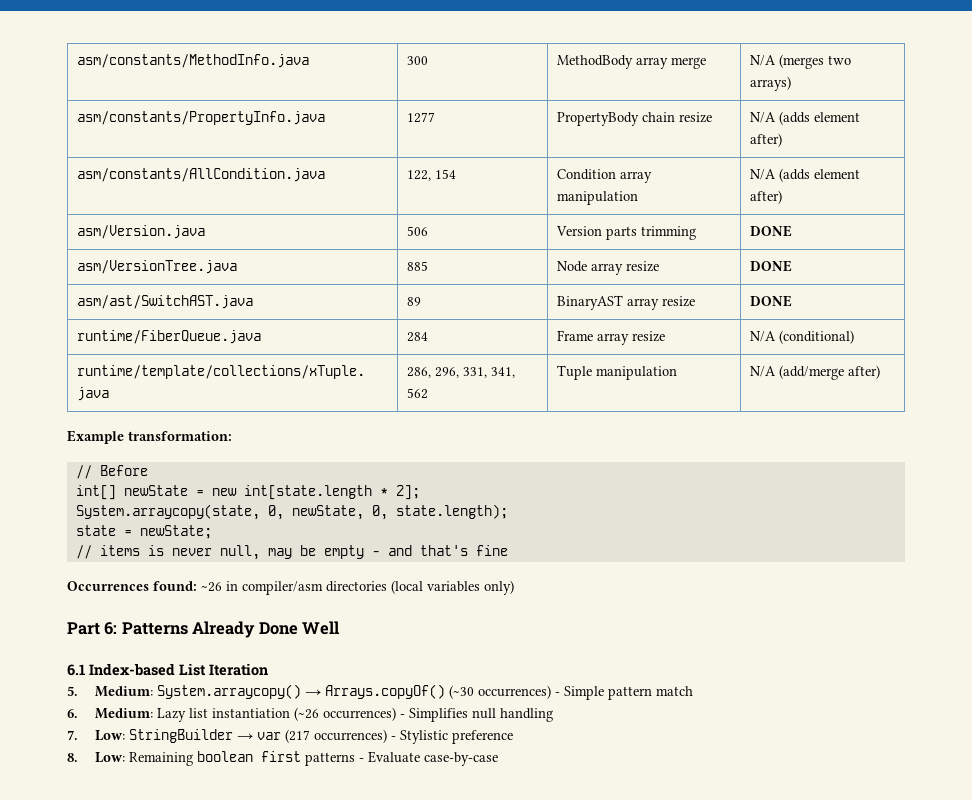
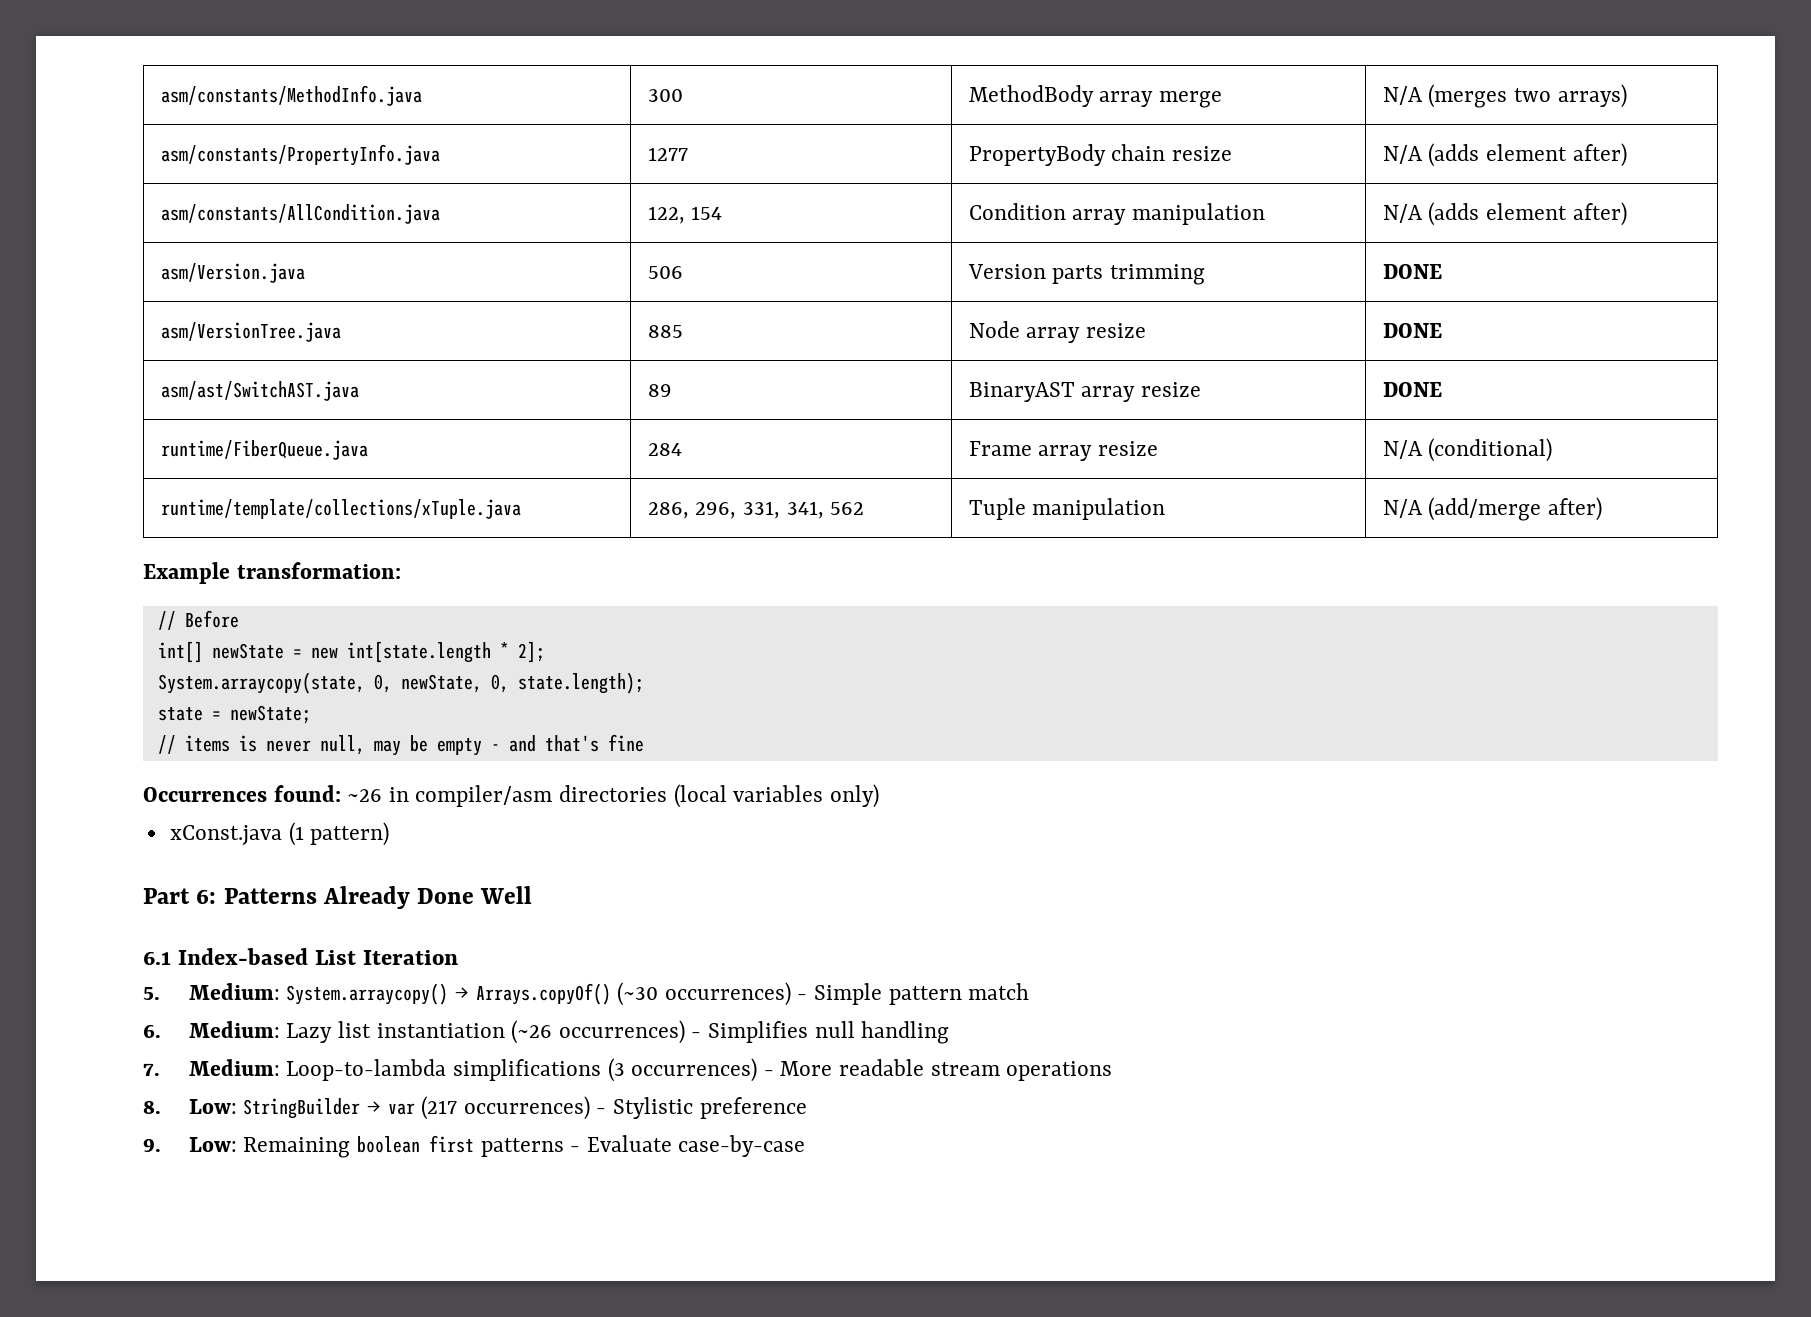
(514, 587) none -> [169,822,390,846] // xConst.java (1 pattern)
(78, 735) none -> [188,1058,1113,1082] [143,1100,161,1114] Medium: Loop-to-lambda simplifications (3 occurrences) - More readable stream operations // 8.
[67,753,78,762] 8. -> [143,1138,161,1152] 9.

